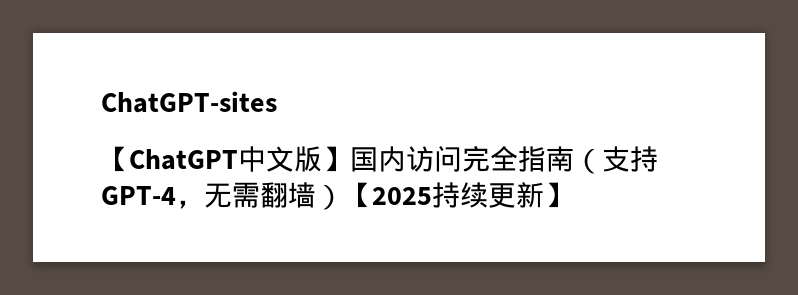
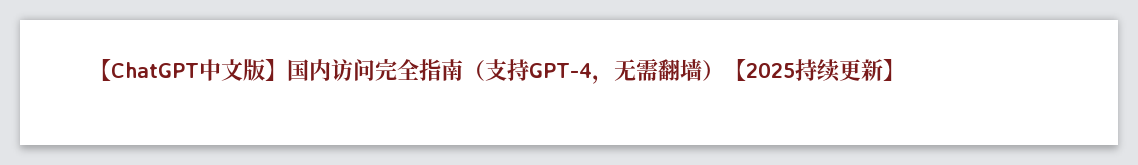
[101,91,277,113] ChatGPT-sites // -> (89, 70) none

